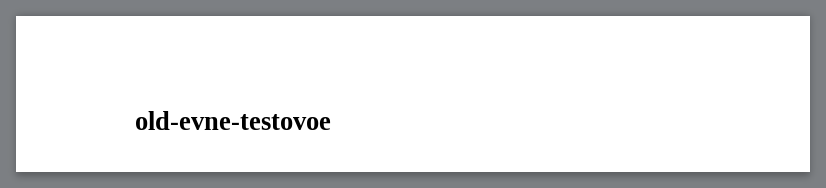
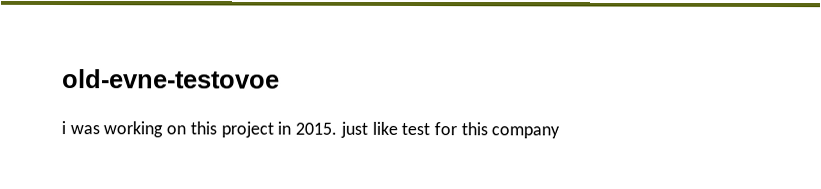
(331, 120) none -> [61,121,561,139] // i was working on this project in 2015. just like test for this company

